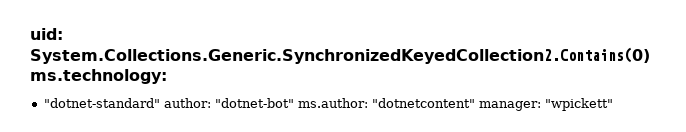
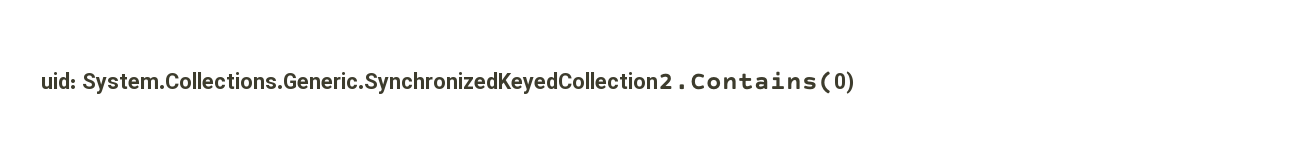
[30,69,167,84] [43,98,613,111] ms.technology: // "dotnet-standard" author: "dotnet-bot" ms.author: "dotnetcontent" manager: "wpickett" -> (854, 82) none

